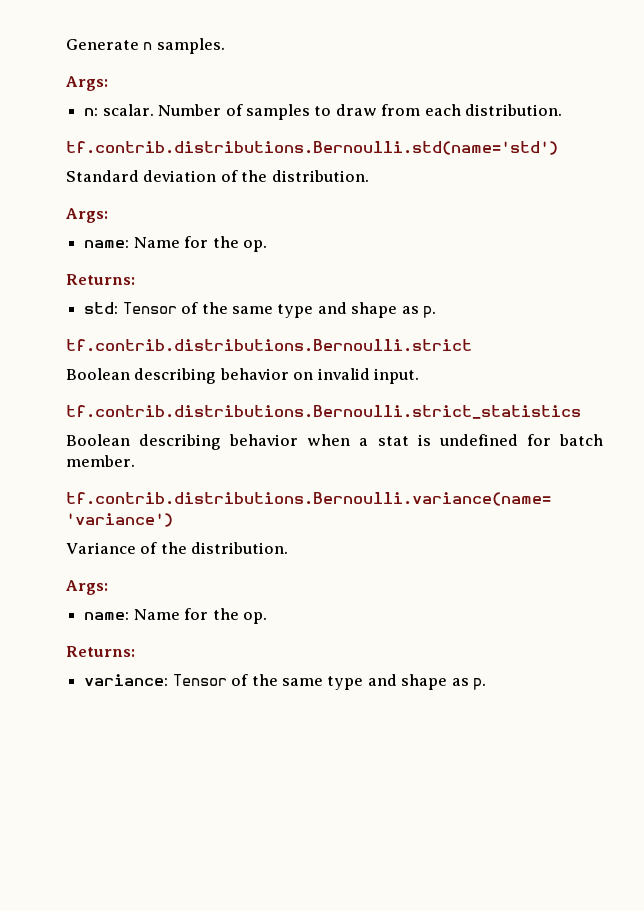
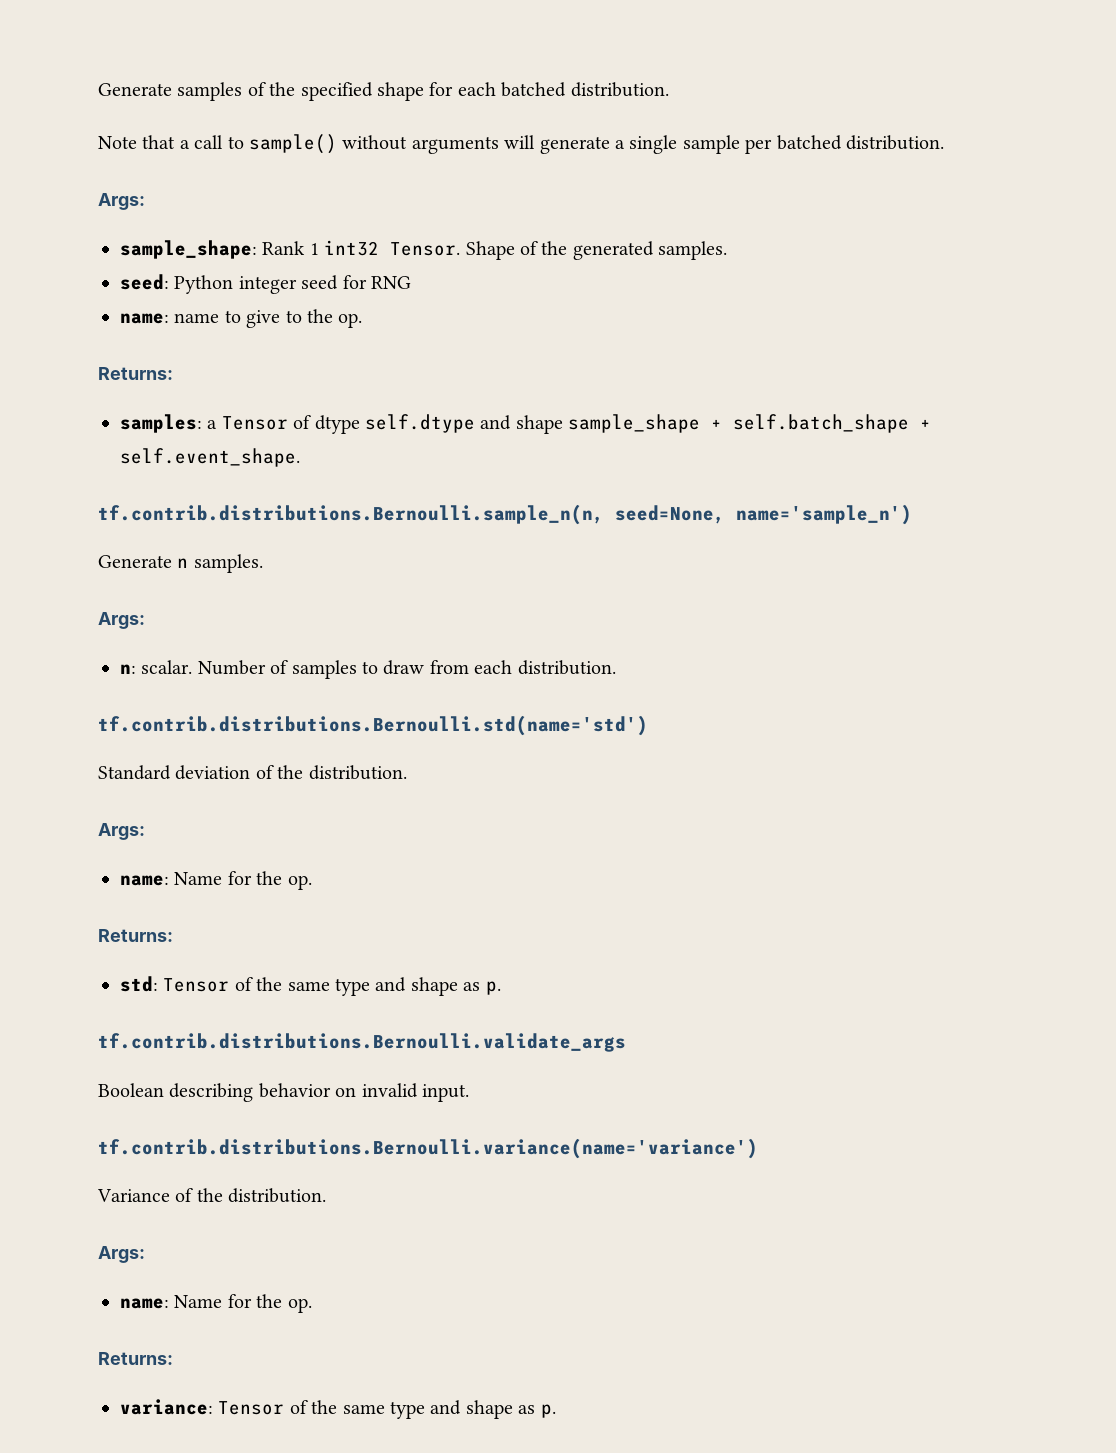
[66,39,139,50] Generate -> [98,82,669,101] [98,134,944,154] [98,193,145,210] [120,240,728,260] [120,274,411,294] [120,309,363,328] [98,367,173,380] [120,414,932,434] [120,448,300,467] [98,504,912,525] [98,555,172,568] Generate samples of the specified shape for each batched distribution. // Note that a call to sample() without arguments will generate a single sample per batched distribution. // Args: // sample_shape: Rank 1 int32 Tensor. Shape of the generated samples. // seed: Python integer seed for RNG // name: name to give to the op. // Returns: // samples: a Tensor of dtype self.dtype and shape sample_shape + self.batch_shape + self.event_shape. // tf.contrib.distributions.Bernoulli.sample_n(n, seed=None, name='sample_n') // Generate
[66,339,472,352] tf.contrib.distributions.Bernoulli.strict -> [98,1033,626,1052] tf.contrib.distributions.Bernoulli.validate_args
[66,405,581,419] [66,434,603,450] [66,455,135,467] // tf.contrib.distributions.Bernoulli.strict_statistics // Boolean describing behavior when a stat is undefined for batch member. -> (469, 1093) none

